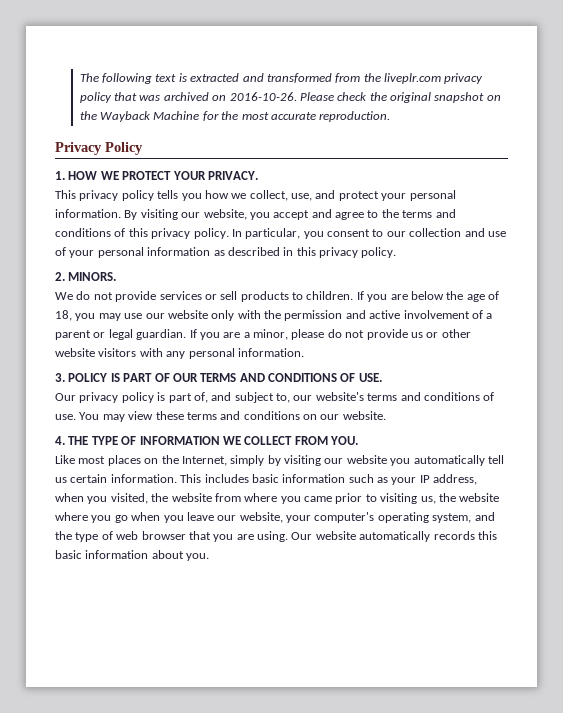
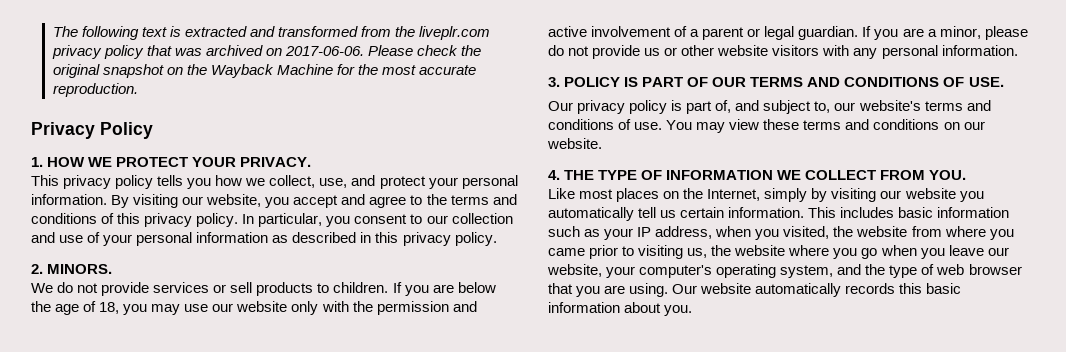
[229,92,297,101] 2016-10-26. -> [285,46,365,56] 2017-06-06.

